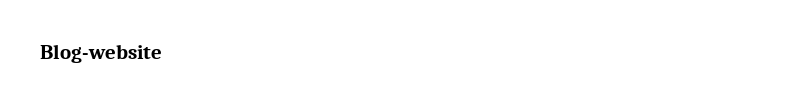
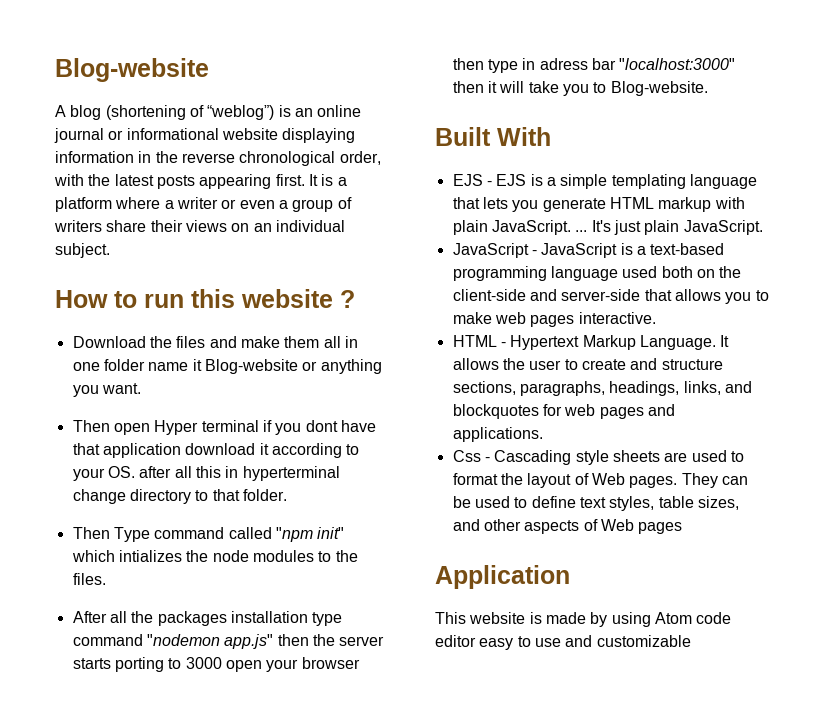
[40,44,162,63] Blog-website -> [55,58,209,82] [55,105,362,120] [54,128,356,143] [55,151,381,166] [54,174,347,189] [55,197,352,212] [54,220,345,232] [55,243,110,258] [55,289,355,308] [72,336,358,348] [72,359,382,374] [72,383,141,397] [72,420,376,435] [72,443,360,458] [72,466,340,481] [72,489,287,504] [72,527,345,542] [71,550,358,562] [72,573,106,585] [72,611,343,626] [72,634,385,649] [72,657,360,672] [452,58,736,73] [452,81,708,96] [435,127,551,146] [452,174,757,189] [452,197,745,212] [452,220,763,235] [452,243,725,258] [452,266,742,281] [452,289,769,304] [452,312,656,327] [452,335,730,350] [452,358,723,370] [452,381,752,396] [452,404,675,419] [452,427,543,442] [452,450,744,465] [452,473,748,488] [452,496,739,511] [452,519,683,534] [435,565,570,589] [435,612,732,627] [435,635,691,650] Blog-website // A blog (shortening of “weblog”) is an online journal or informational website displaying information in the reverse chronological order, with the latest posts appearing first. It is a platform where a writer or even a group of writers share their views on an individual subject. // How to run this website ? // Download the files and make them all in one folder name it Blog-website or anything you want. // Then open Hyper terminal if you dont have that application download it according to your OS. after all this in hyperterminal change directory to that folder. // Then Type command called "npm init" which intializes the node modules to the files. // After all the packages installation type command "nodemon app.js" then the server starts porting to 3000 open your browser then type in adress bar "localhost:3000" then it will take you to Blog-website. // Built With // EJS - EJS is a simple templating language that lets you generate HTML markup with plain JavaScript. ... It's just plain JavaScript. // JavaScript - JavaScript is a text-based programming language used both on the client-side and server-side that allows you to make web pages interactive. // HTML - Hypertext Markup Language. It allows the user to create and structure sections, paragraphs, headings, links, and blockquotes for web pages and applications. // Css - Cascading style sheets are used to format the layout of Web pages. They can be used to define text styles, table sizes, and other aspects of Web pages // Application // This website is made by using Atom code editor easy to use and customizable

